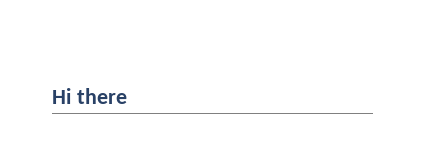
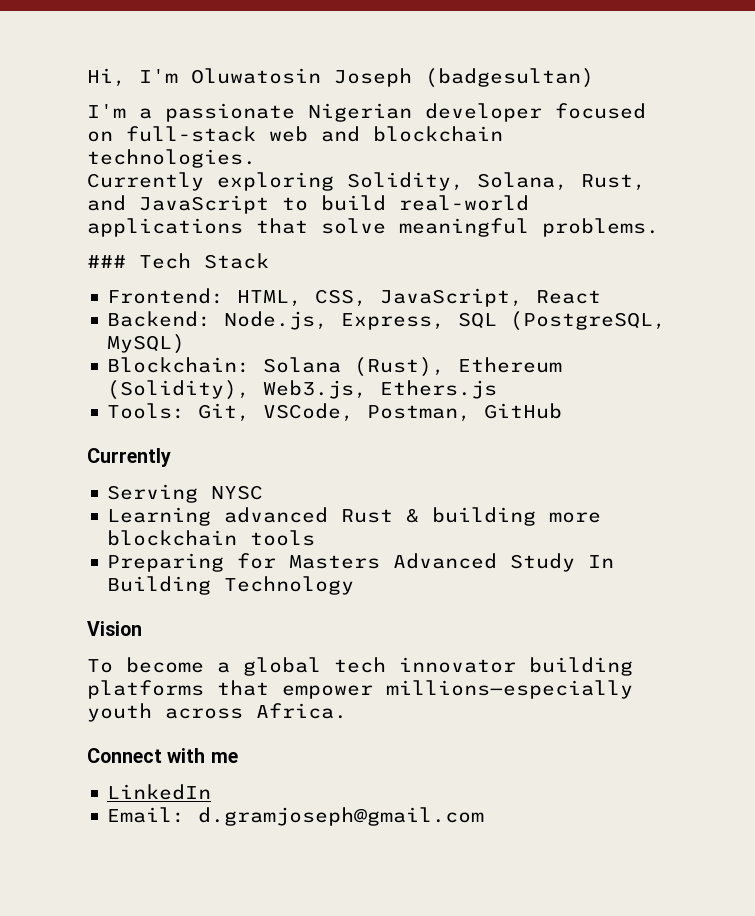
[52,88,127,104] Hi there -> [87,68,594,88] [87,103,646,122] [87,126,503,142] [87,149,256,168] [87,172,646,191] [87,195,529,214] [87,218,659,237] [87,253,269,269] [107,288,602,307] [107,311,667,331] [107,334,186,354] [107,357,563,377] [107,380,498,400] [107,403,563,422] [87,448,171,467] [107,484,264,503] [107,507,602,526] [107,530,316,546] [107,553,615,572] [107,576,355,595] [87,621,142,636] [87,657,633,676] [87,680,633,699] [87,703,347,722] [87,748,238,763] [107,784,212,800] [107,807,485,826] Hi, I'm Oluwatosin Joseph (badgesultan) // I'm a passionate Nigerian developer focused on full-stack web and blockchain technologies. // Currently exploring Solidity, Solana, Rust, and JavaScript to build real-world applications that solve meaningful problems. // ### Tech Stack // Frontend: HTML, CSS, JavaScript, React // Backend: Node.js, Express, SQL (PostgreSQL, MySQL) // Blockchain: Solana (Rust), Ethereum (Solidity), Web3.js, Ethers.js // Tools: Git, VSCode, Postman, GitHub // Currently // Serving NYSC // Learning advanced Rust & building more blockchain tools // Preparing for Masters Advanced Study In Building Technology // Vision // To become a global tech innovator building platforms that empower millions—especially youth across Africa. // Connect with me // LinkedIn // Email: d.gramjoseph@gmail.com

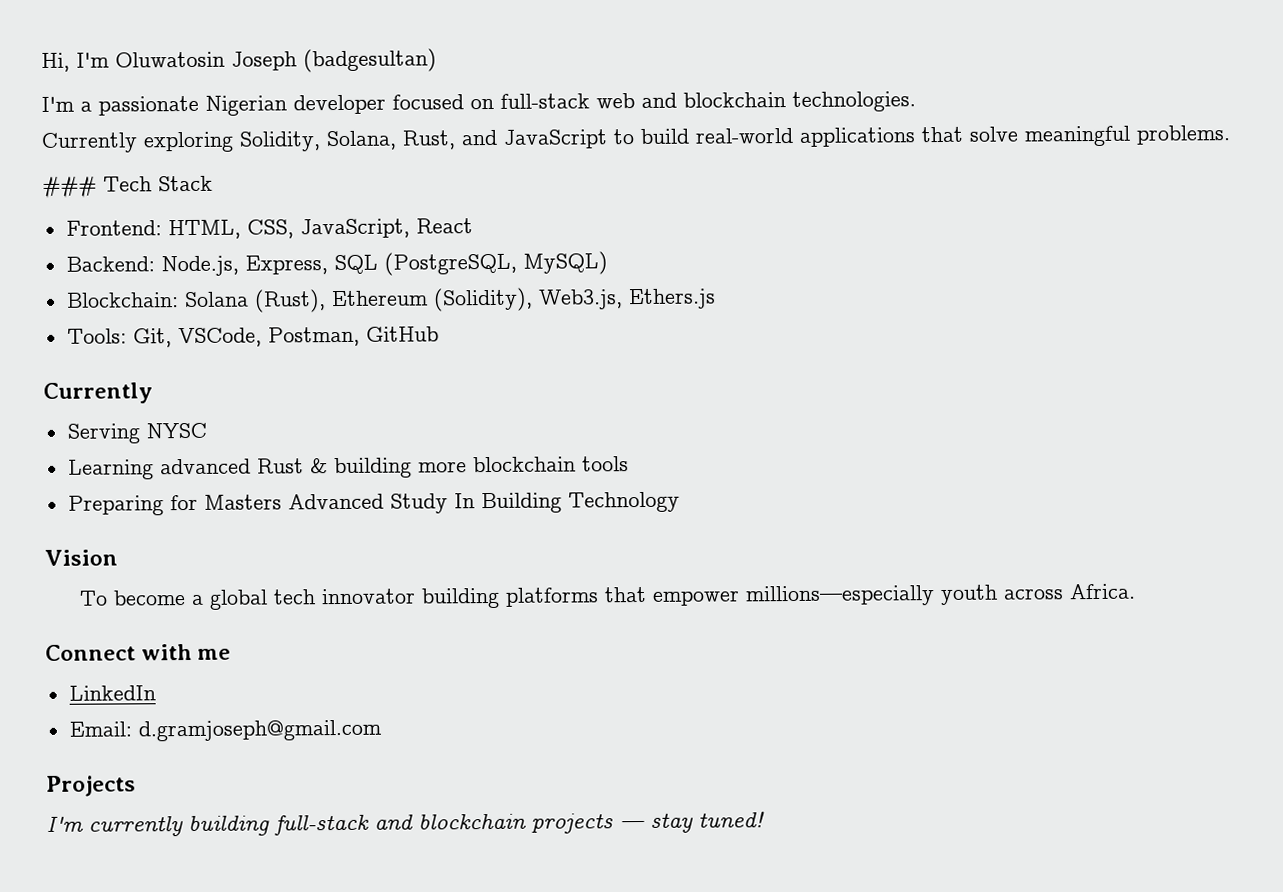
(485, 816) none -> [46,775,136,797] [46,811,765,837] // Projects // I'm currently building full-stack and blockchain projects — stay tuned!

